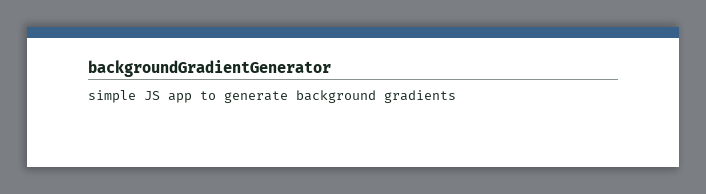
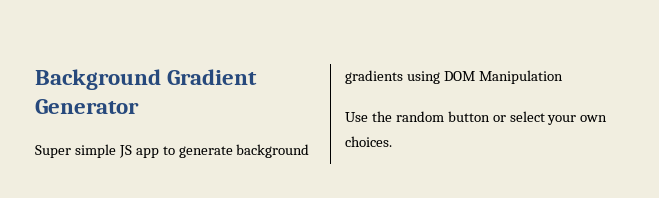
[88,60,331,77] backgroundGradientGenerator // -> [35,69,258,90] [35,99,139,114] [35,145,71,158] Background Gradient Generator // Super
(456, 96) none -> [406,70,563,84] [345,111,608,125] [345,136,392,147] using DOM Manipulation // Use the random button or select your own choices.

